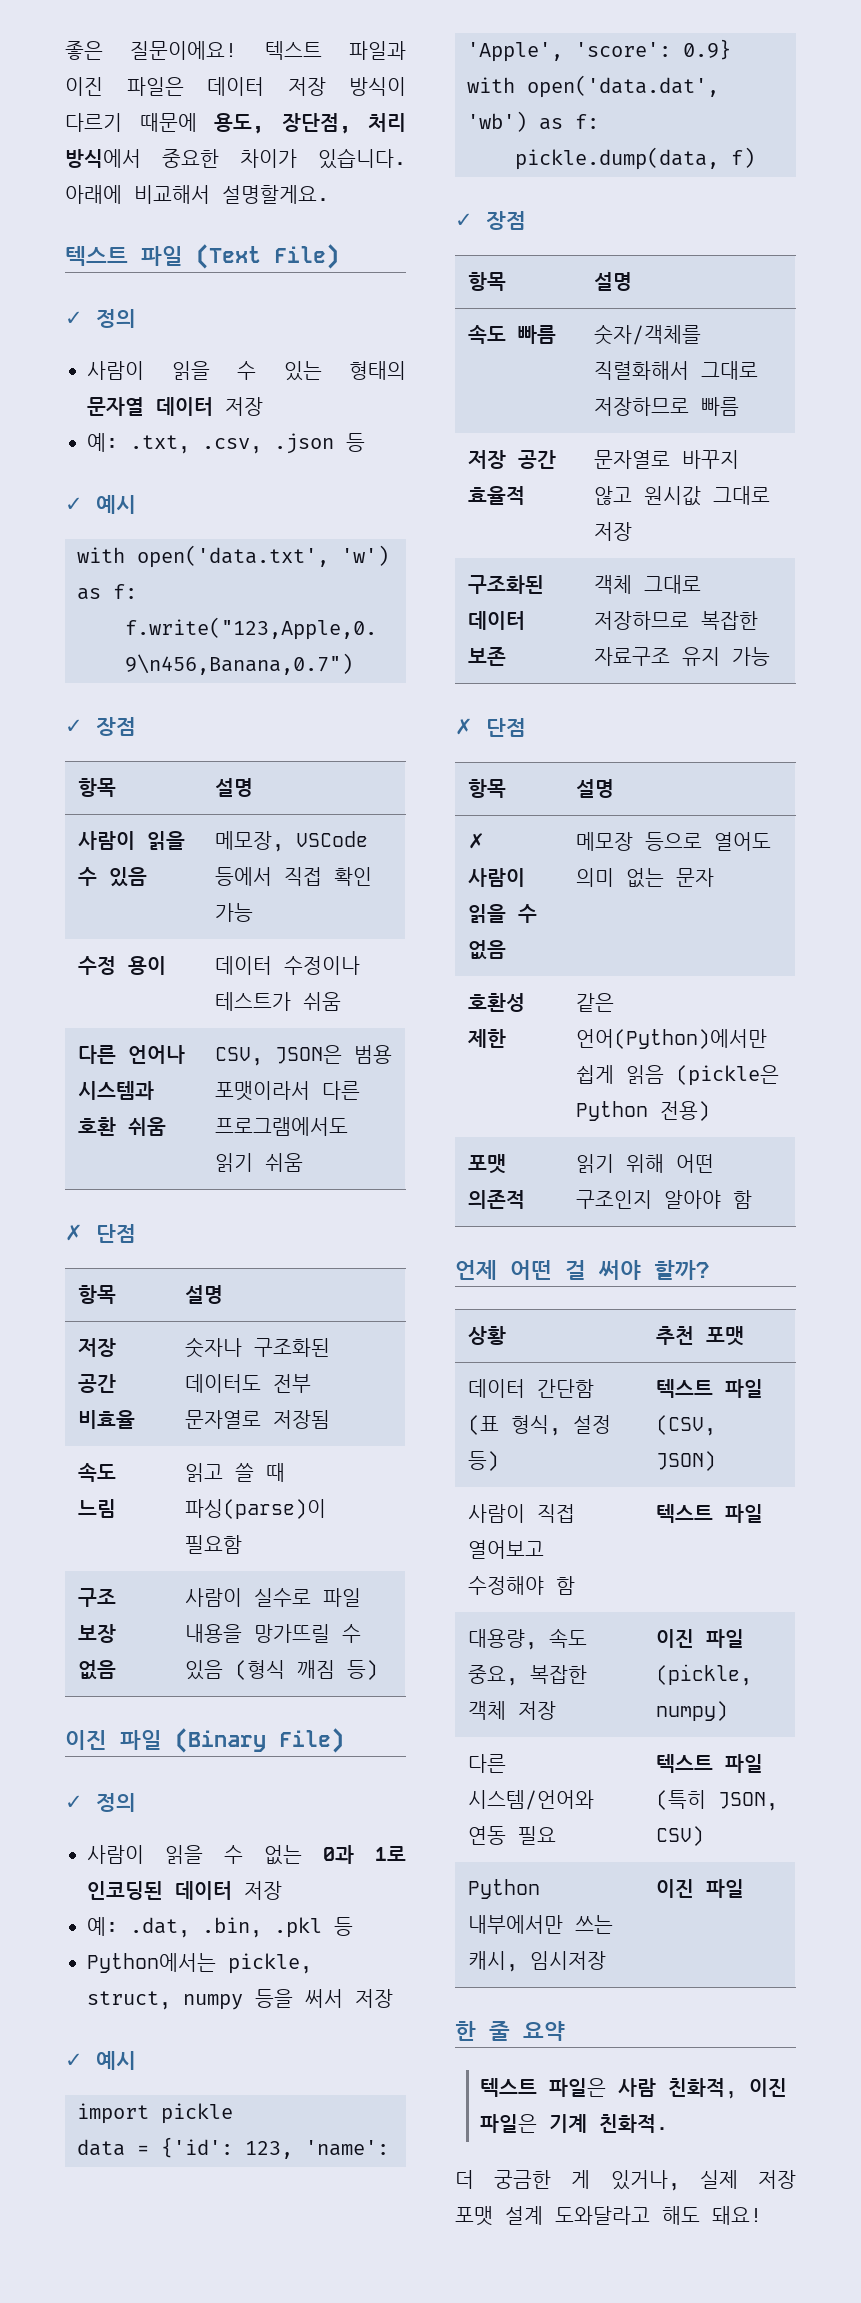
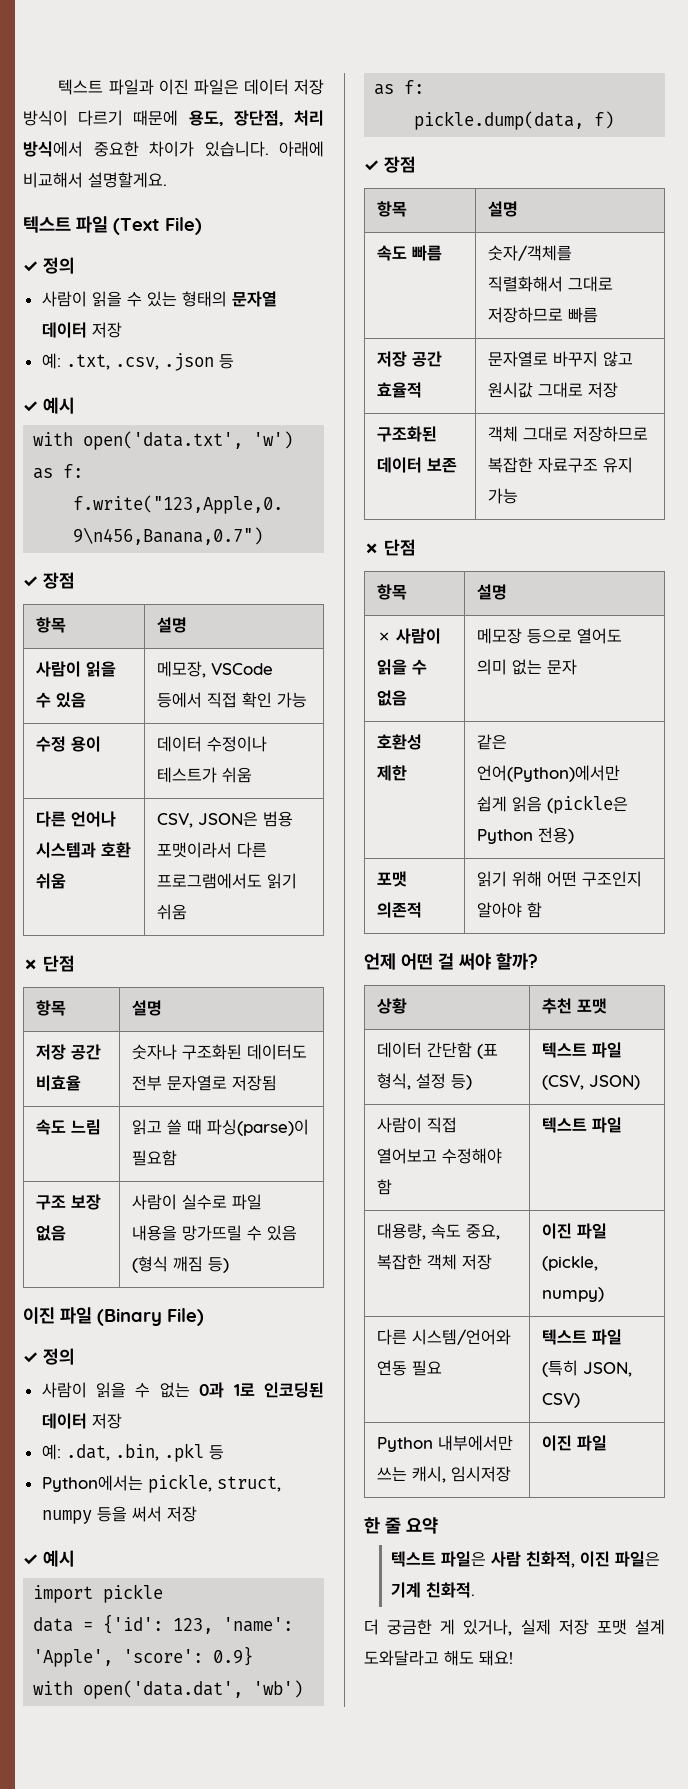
[65,41,238,60] 좋은 질문이에요! -> (58, 87) none

